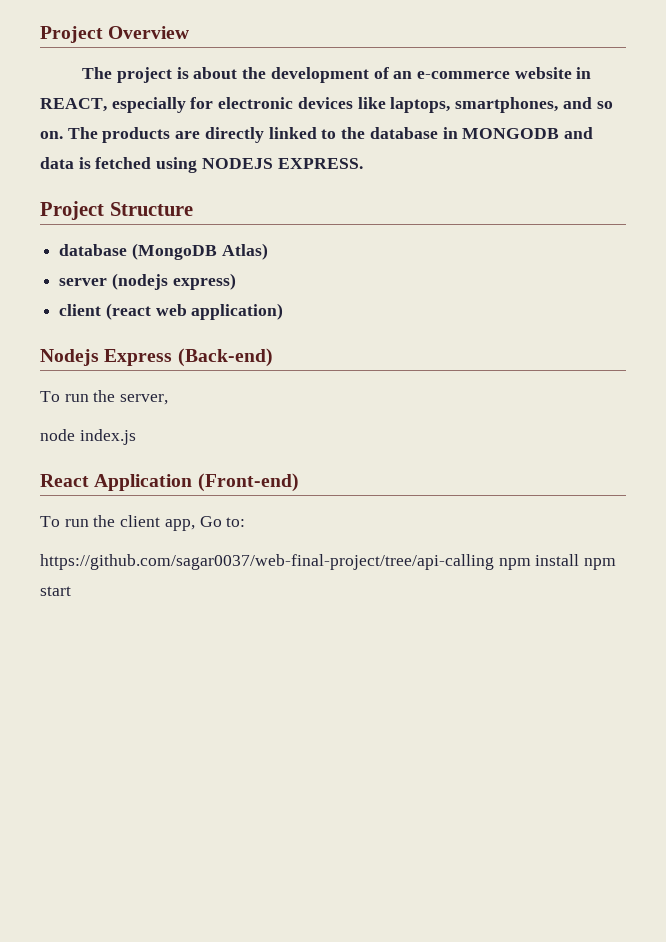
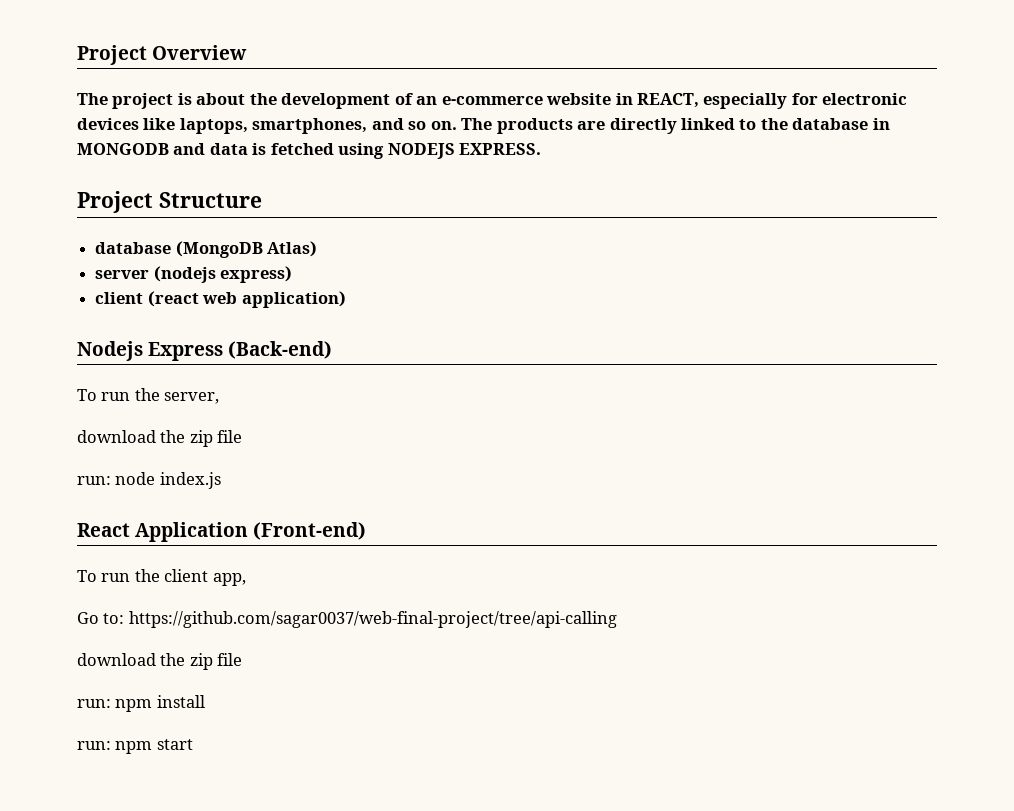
(169, 399) none -> [77,430,243,447] [77,476,111,485] download the zip file // run:
(195, 525) none -> (246, 579) //
[40,554,494,570] // https://github.com/sagar0037/web-final-project/tree/api-calling -> [128,611,617,628] [77,653,243,670] [77,699,111,708] https://github.com/sagar0037/web-final-project/tree/api-calling // download the zip file // run:
(580, 560) none -> [77,741,111,750] // run:

